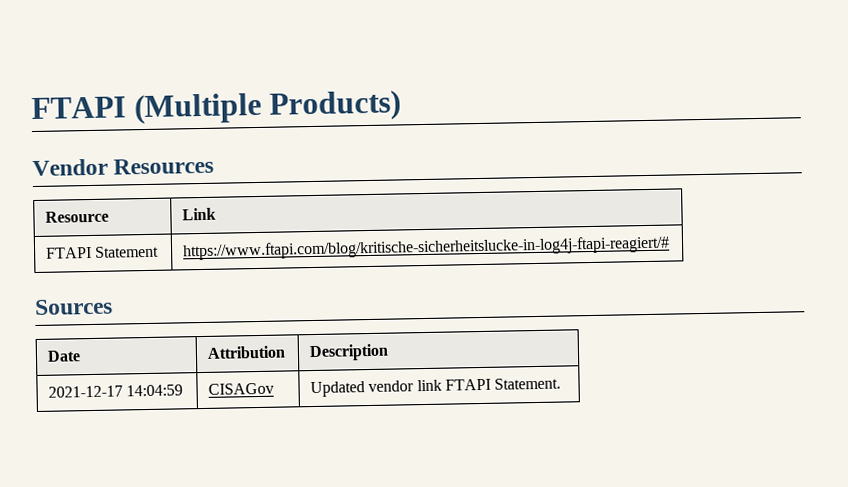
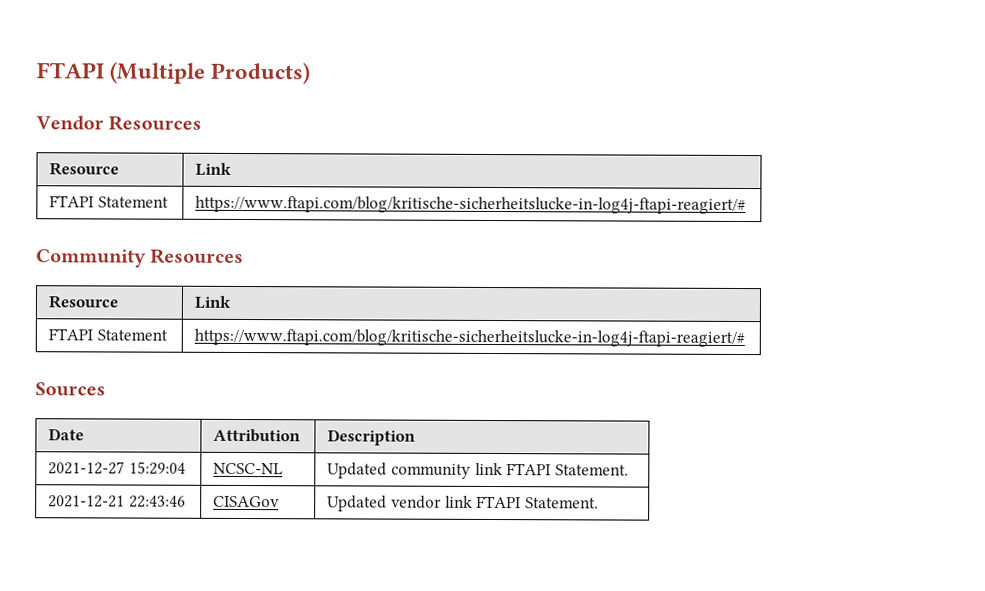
[34,298,113,316] [46,350,81,362] [206,345,286,359] [308,343,389,362] [47,384,184,398] Sources // Date | Attribution | Description // 2021-12-17 14:04:59 -> [36,248,245,268] [48,295,119,309] [194,295,232,309] [48,328,168,341] [194,328,746,348] [35,382,106,397] [48,428,85,441] [213,428,302,443] [327,429,417,446] [48,461,186,475] [213,462,284,475] [327,462,629,479] [48,495,186,508] Community Resources // Resource | Link // FTAPI Statement | https://www.ftapi.com/blog/kritische-sicherheitslucke-in-log4j-ftapi-reagiert/# // Sources // Date | Attribution | Description // 2021-12-27 15:29:04 | NCSC-NL | Updated community link FTAPI Statement. // 2021-12-21 22:43:46

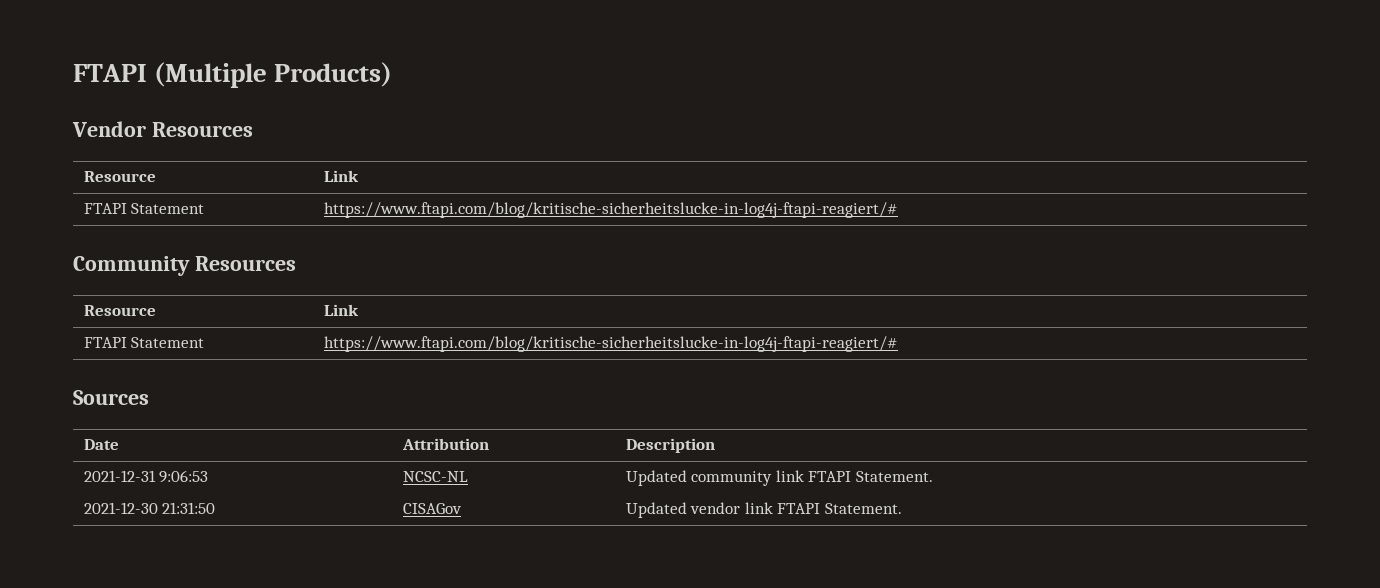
[48,461,186,475] 2021-12-27 15:29:04 -> [83,470,209,483] 2021-12-31 9:06:53
[48,495,186,508] 2021-12-21 22:43:46 -> [83,502,216,514] 2021-12-30 21:31:50

